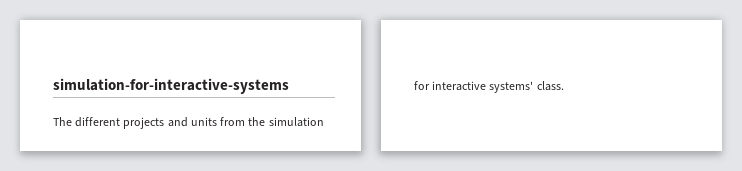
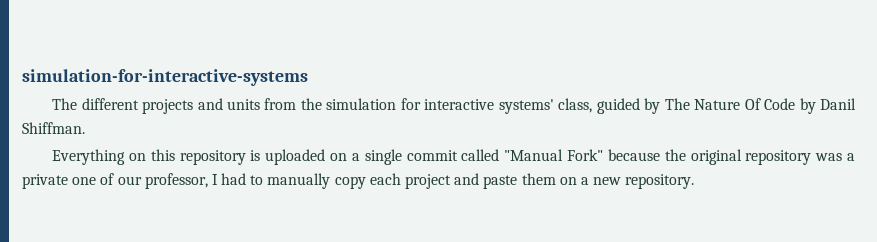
[536,81,564,91] class. -> [558,98,856,114] [22,122,85,134] [52,149,855,165] [22,173,695,189] class, guided by The Nature Of Code by Danil Shiffman. // Everything on this repository is uploaded on a single commit called "Manual Fork" because the original repository was a private one of our professor, I had to manually copy each project and paste them on a new repository.

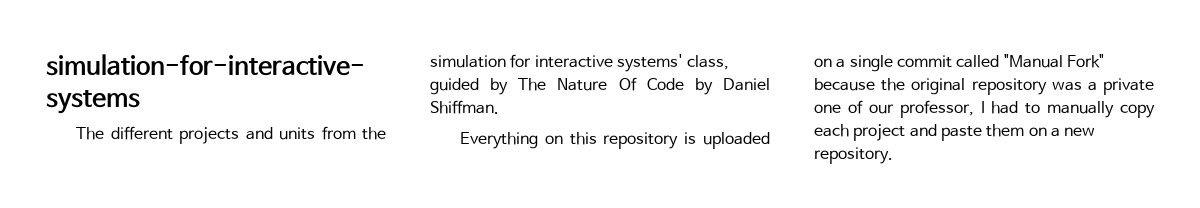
[819,98,856,110] Danil -> [723,78,770,91] Daniel

